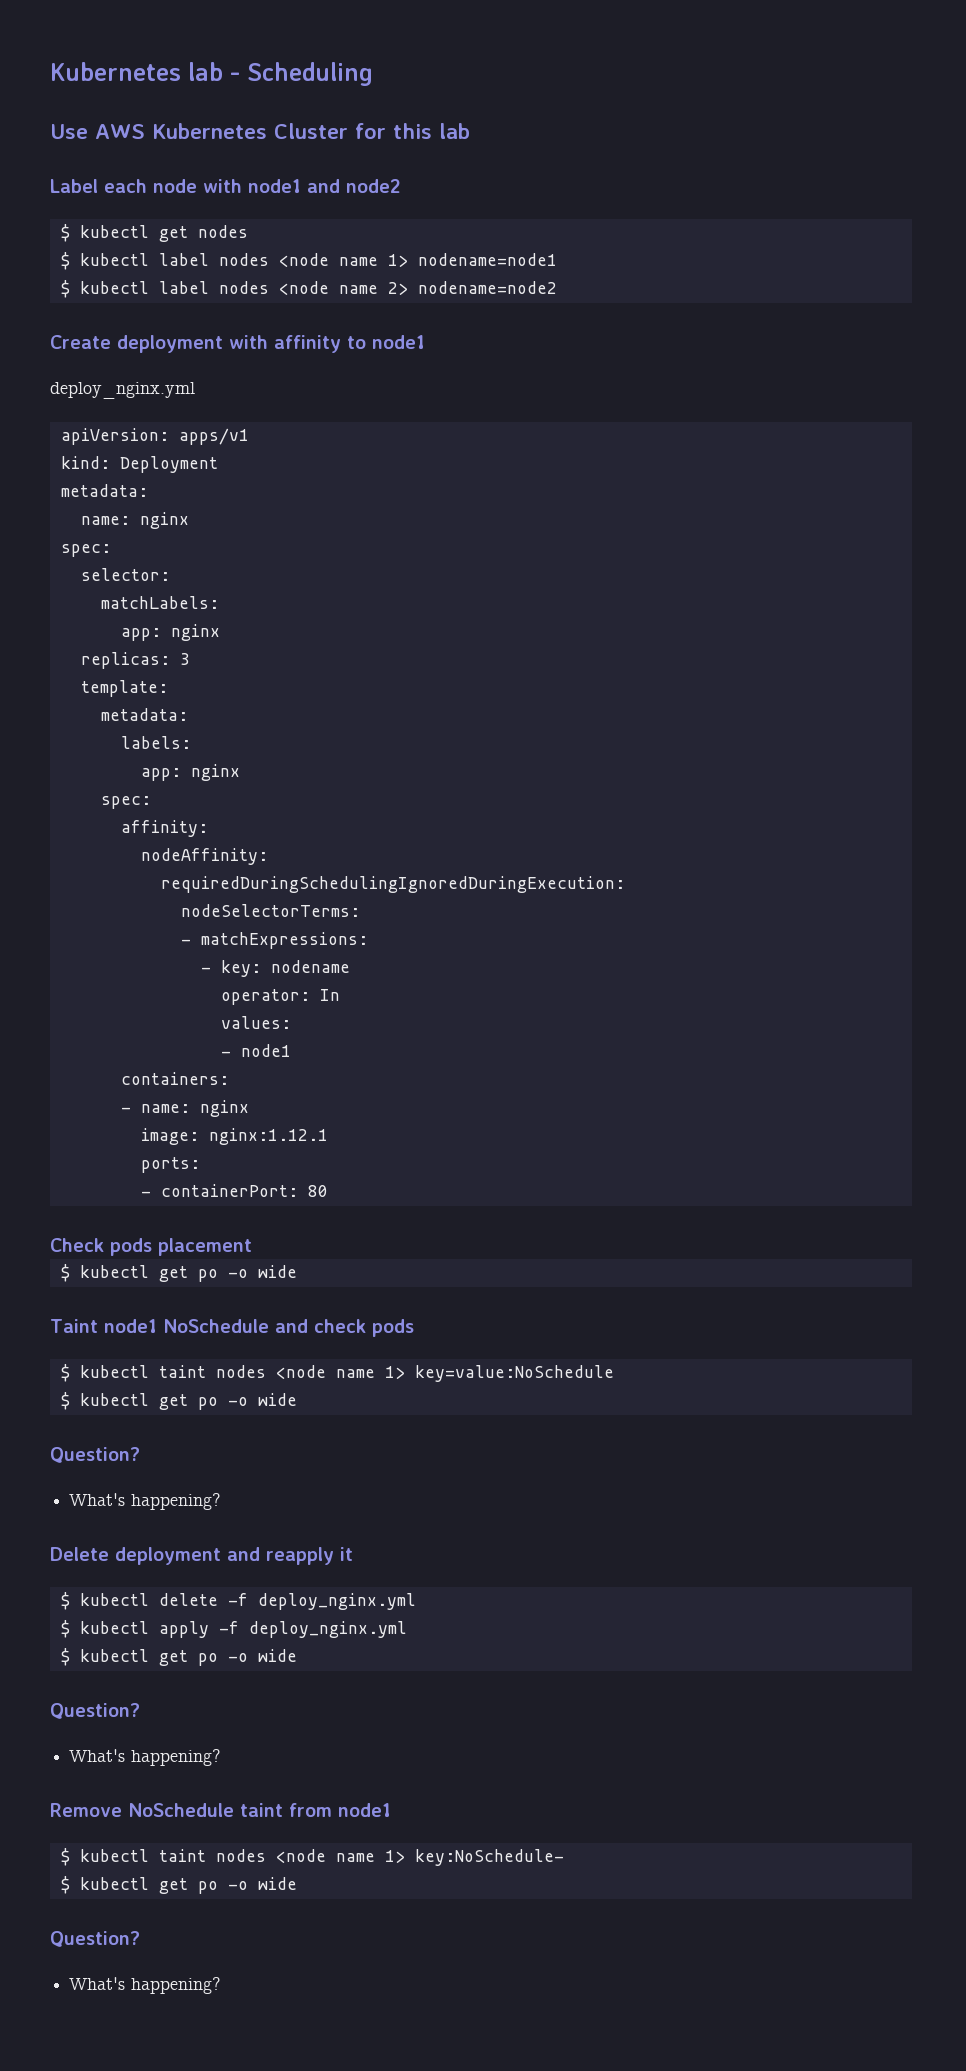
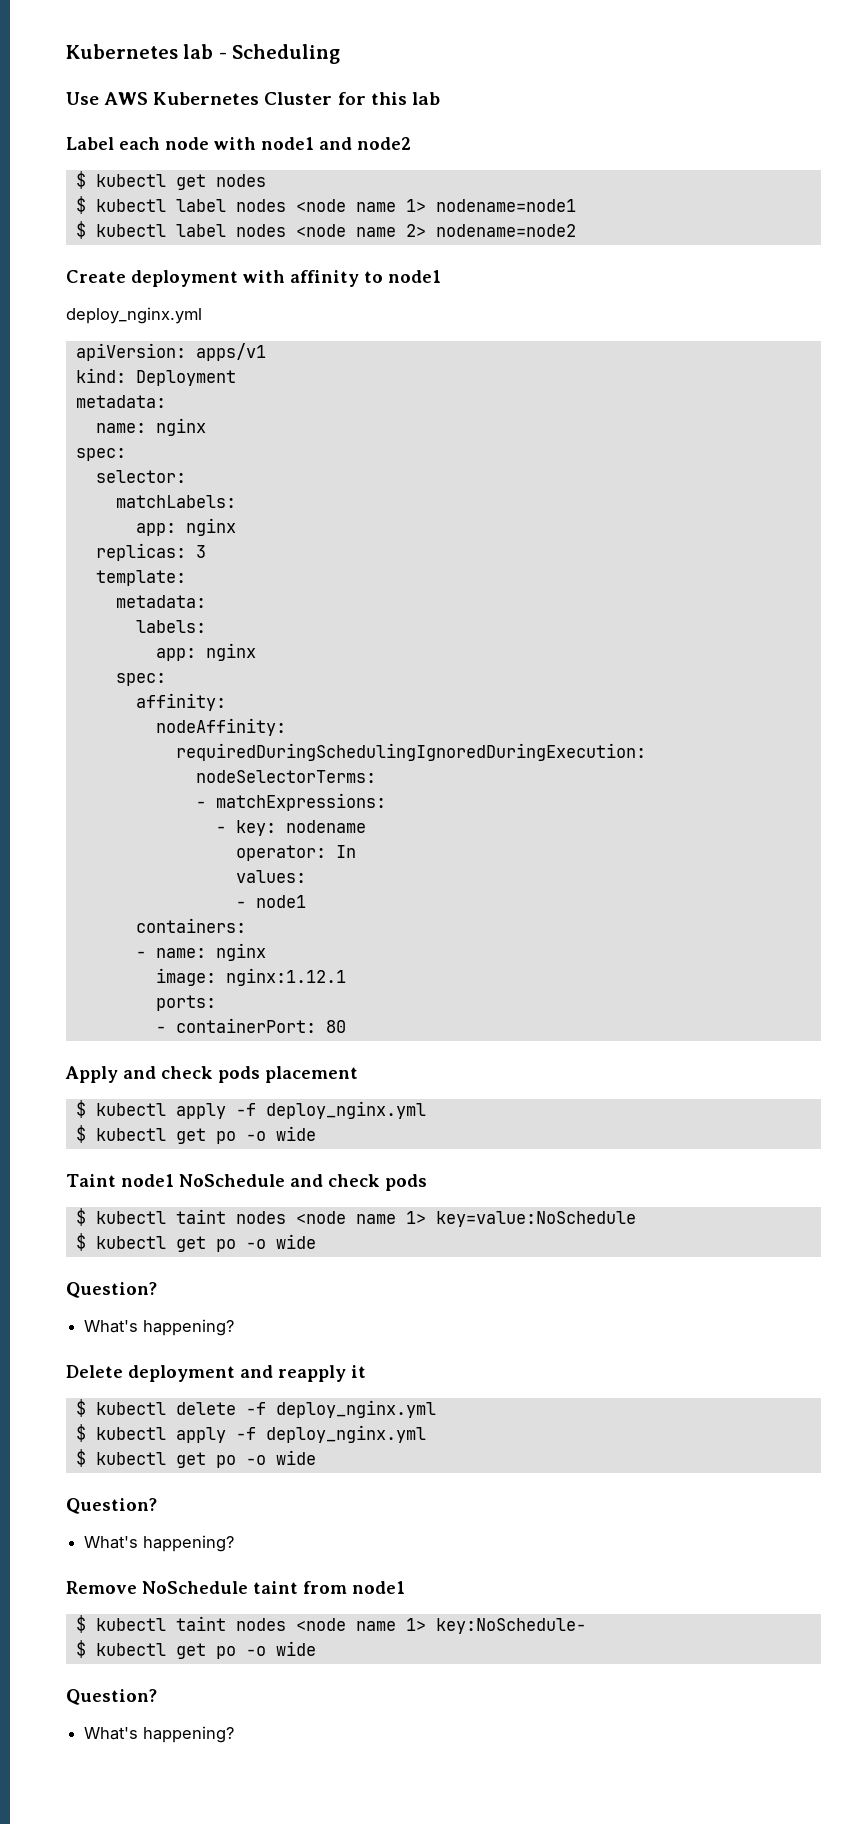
[50,1238,104,1252] Check -> [65,1066,213,1083] Apply and check
(252, 1247) none -> [75,1100,426,1119] // $ kubectl apply -f deploy_nginx.yml

